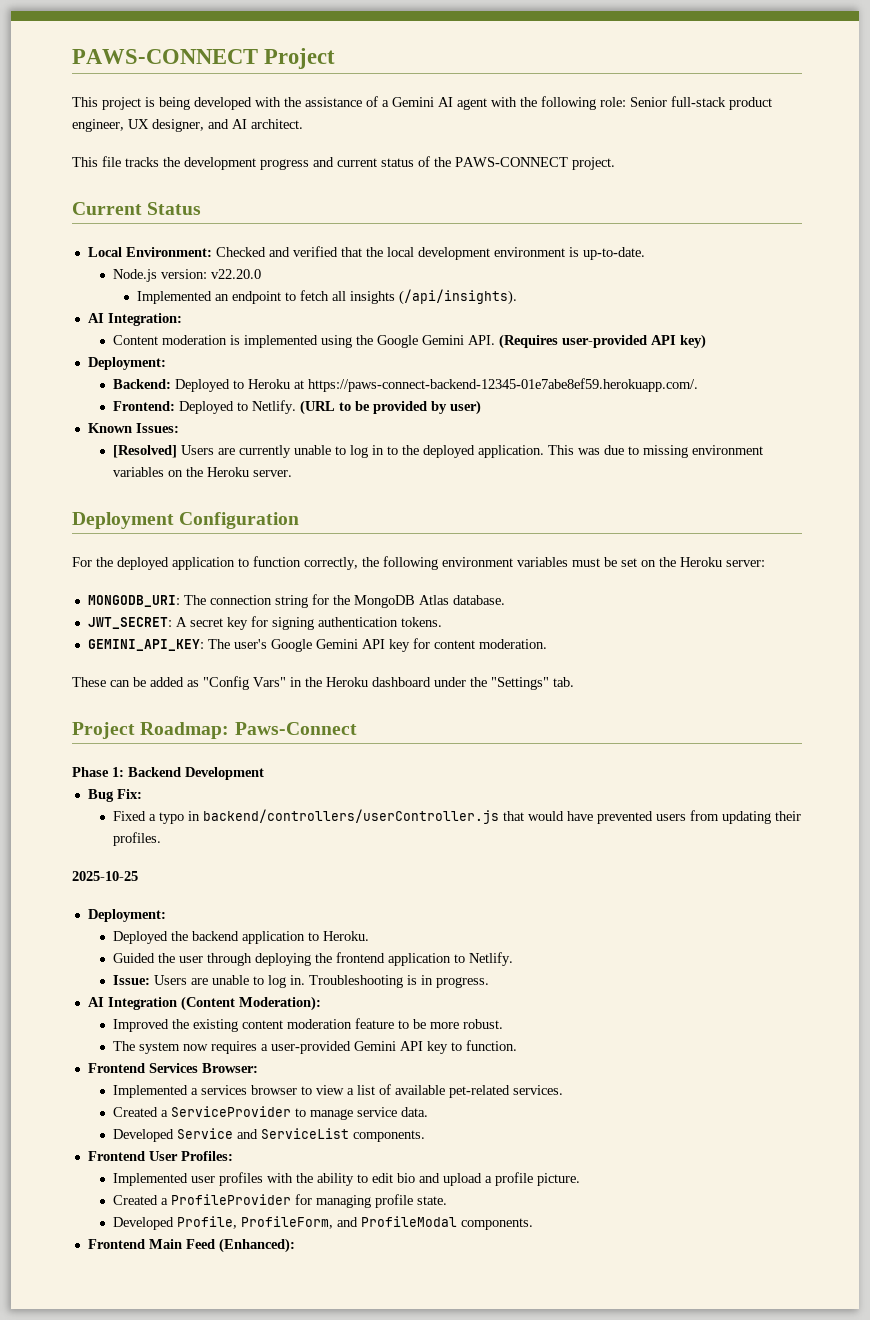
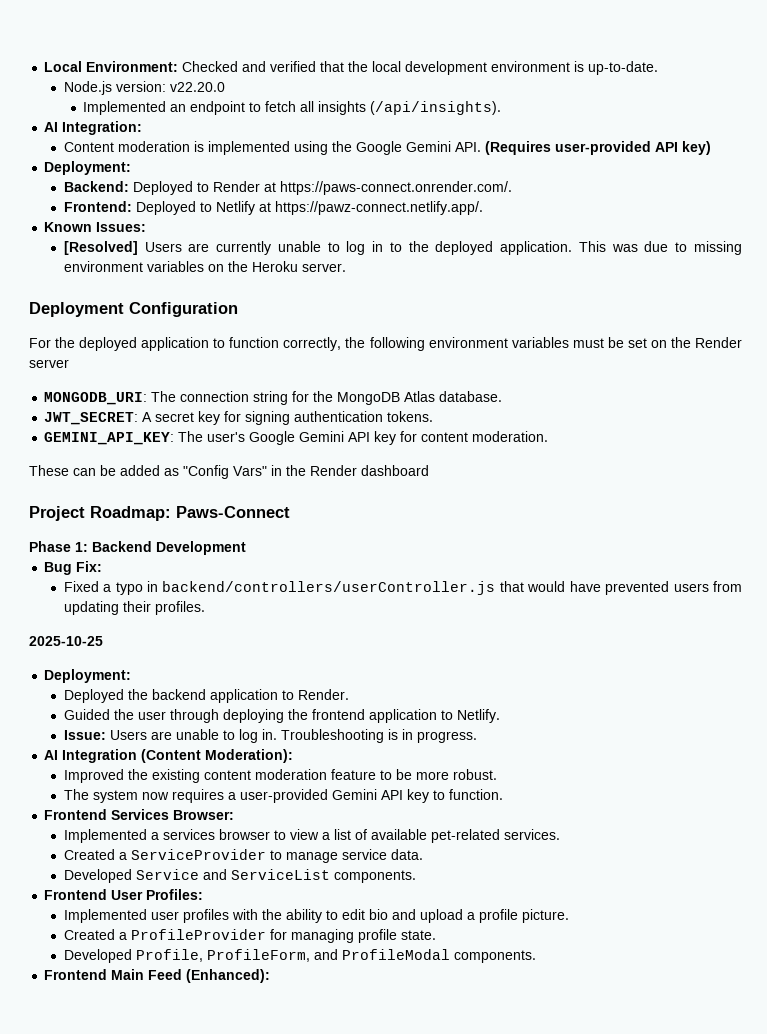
[72,48,336,69] [72,96,772,110] [72,119,303,132] [72,156,615,170] [72,202,202,215] PAWS-CONNECT Project // This project is being developed with the assistance of a Gemini AI agent with the following role: Senior full-stack product engineer, UX designer, and AI architect. // This file tracks the development progress and current status of the PAWS-CONNECT project. // Current Status // -> (44, 66) none
[247,378,698,392] Heroku at https://paws-connect-backend-12345-01e7abe8ef59.herokuapp.com/. -> [212,181,512,195] Render at https://paws-connect.onrender.com/.
[251,400,481,415] Netlify. (URL to be provided by user) -> [215,201,483,215] Netlify at https://pawz-connect.netlify.app/.
[680,557,765,567] Heroku server: -> [695,337,742,348] [29,359,69,368] Render server
[326,677,368,687] Heroku -> [310,465,357,476] Render
[434,677,574,690] under the "Settings" tab. -> (429, 470) none
[322,931,369,941] Heroku. -> [297,689,349,700] Render.

